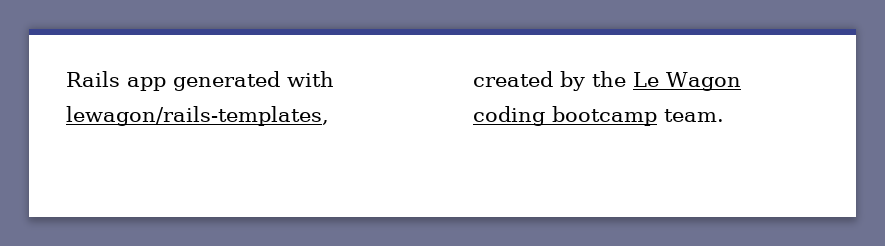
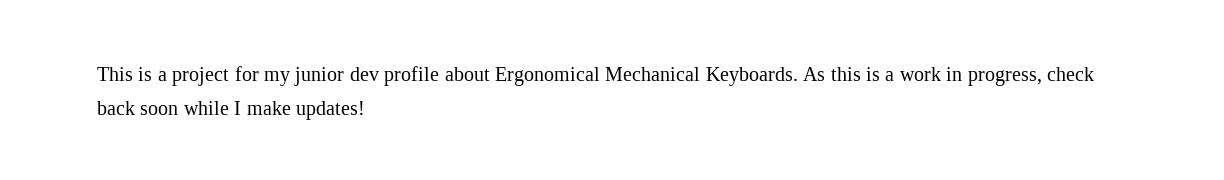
[66,71,334,91] [66,106,329,126] [473,71,741,91] [473,106,724,126] Rails app generated with lewagon/rails-templates, created by the Le Wagon coding bootcamp team. -> [97,66,1094,86] [97,101,365,120] This is a project for my junior dev profile about Ergonomical Mechanical Keyboards. As this is a work in progress, check back soon while I make updates!

